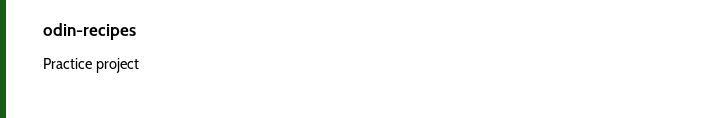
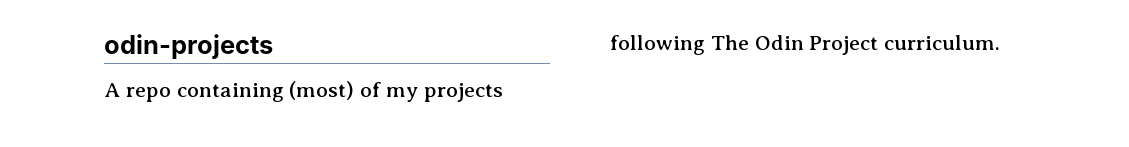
[43,23,136,40] [43,58,139,73] odin-recipes // Practice project -> [104,34,273,59] [104,81,503,102] [610,35,1001,55] odin-projects // A repo containing (most) of my projects following The Odin Project curriculum.

